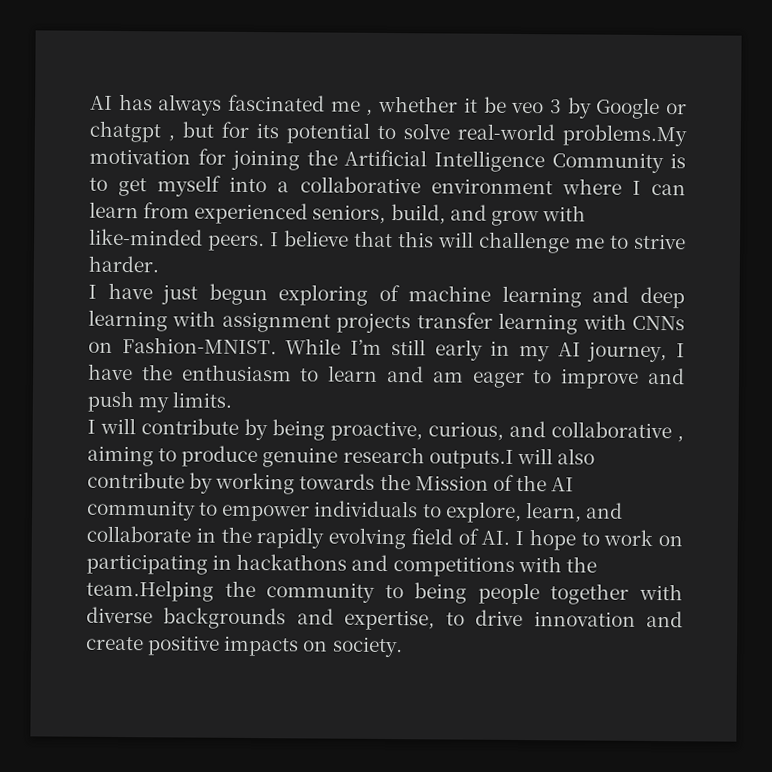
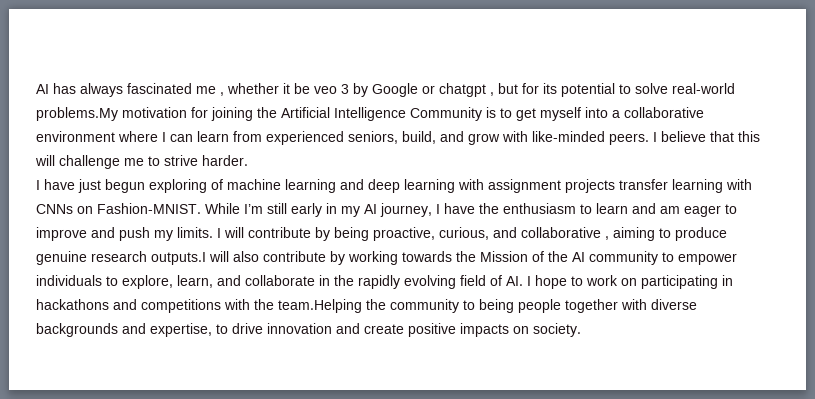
(233, 399) // -> (213, 232) none

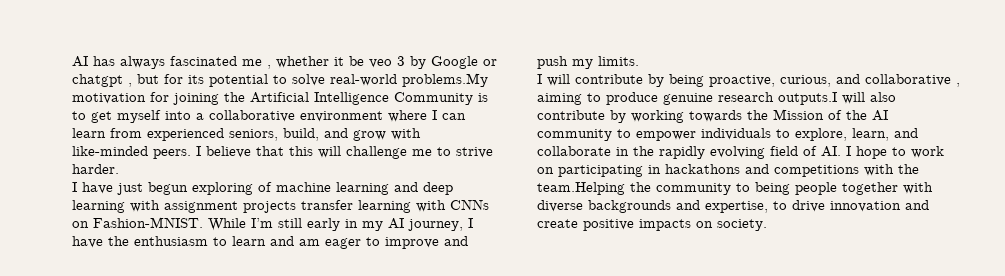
(213, 232) none -> (639, 61) //

